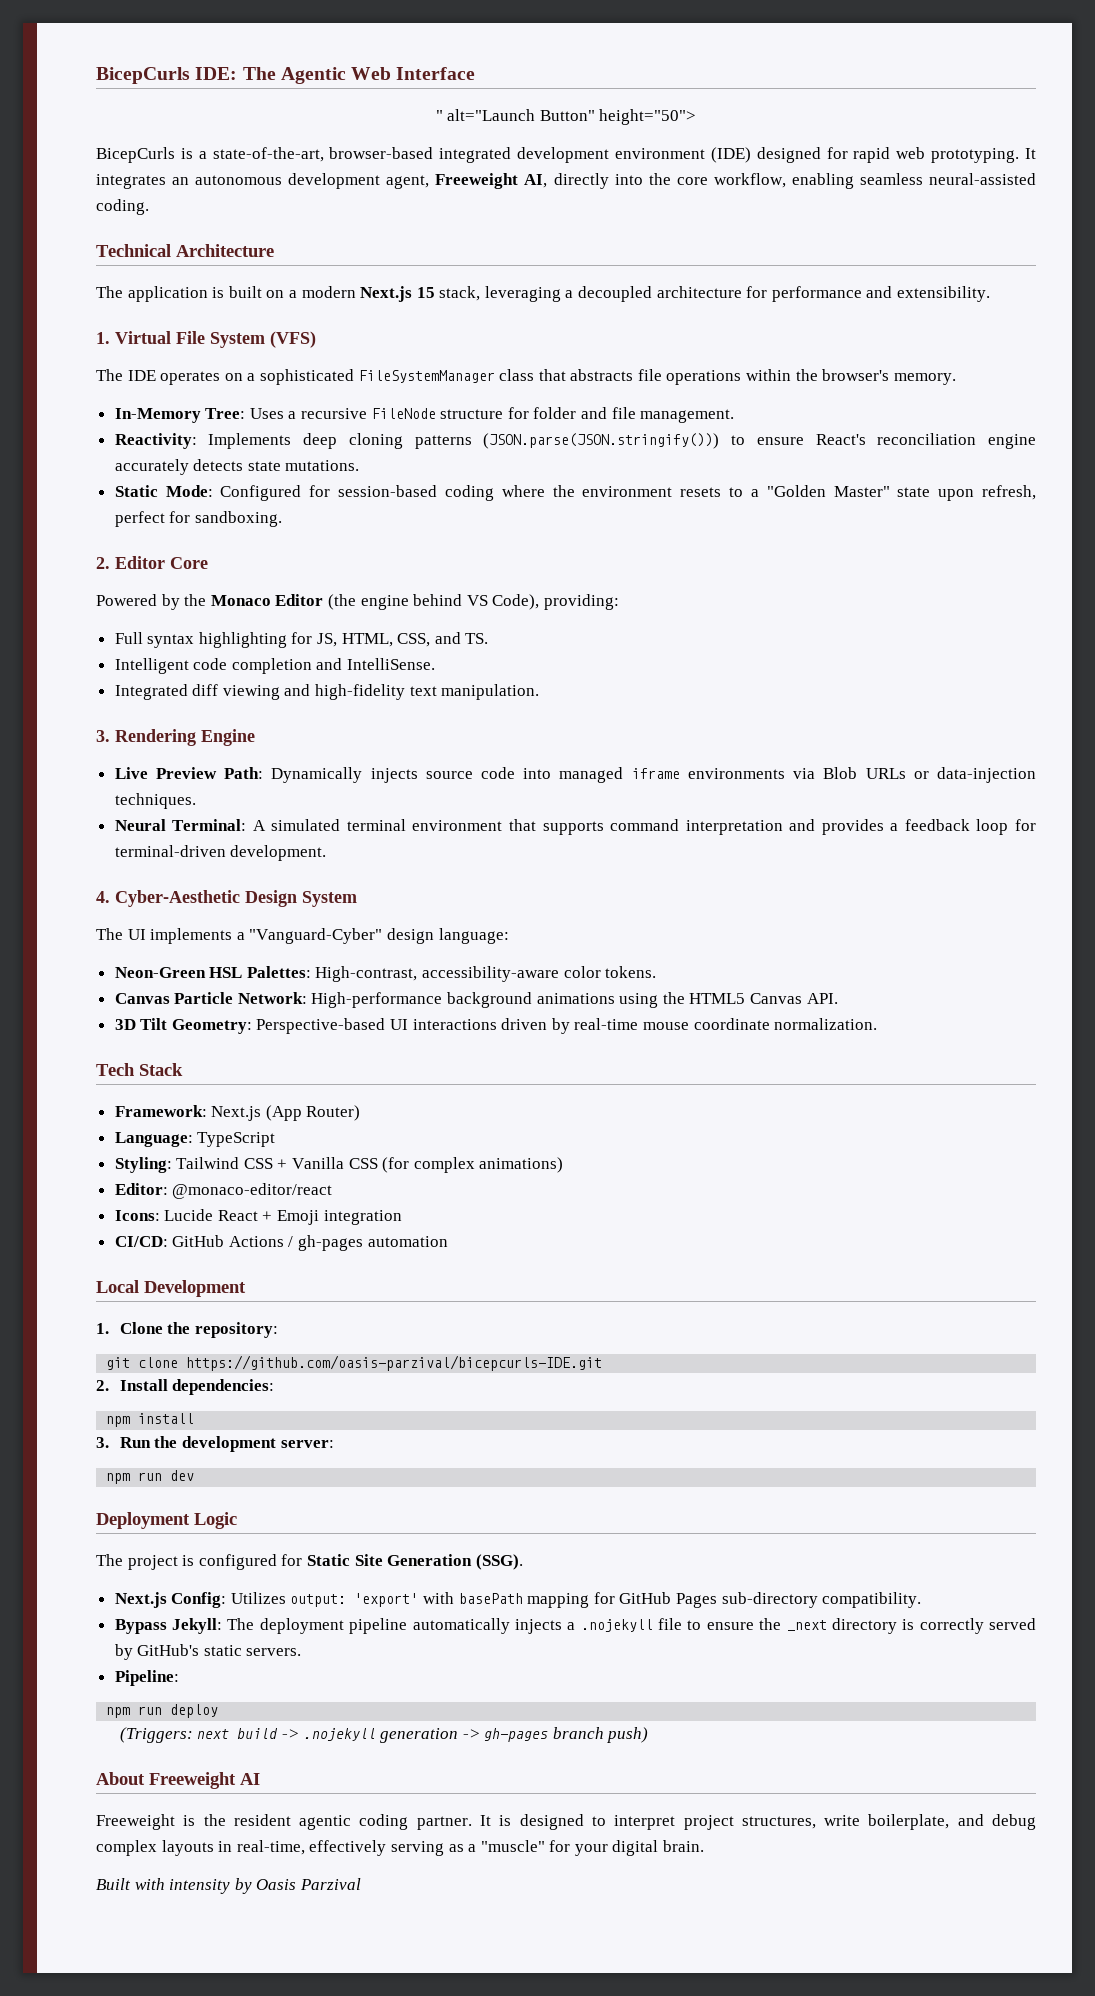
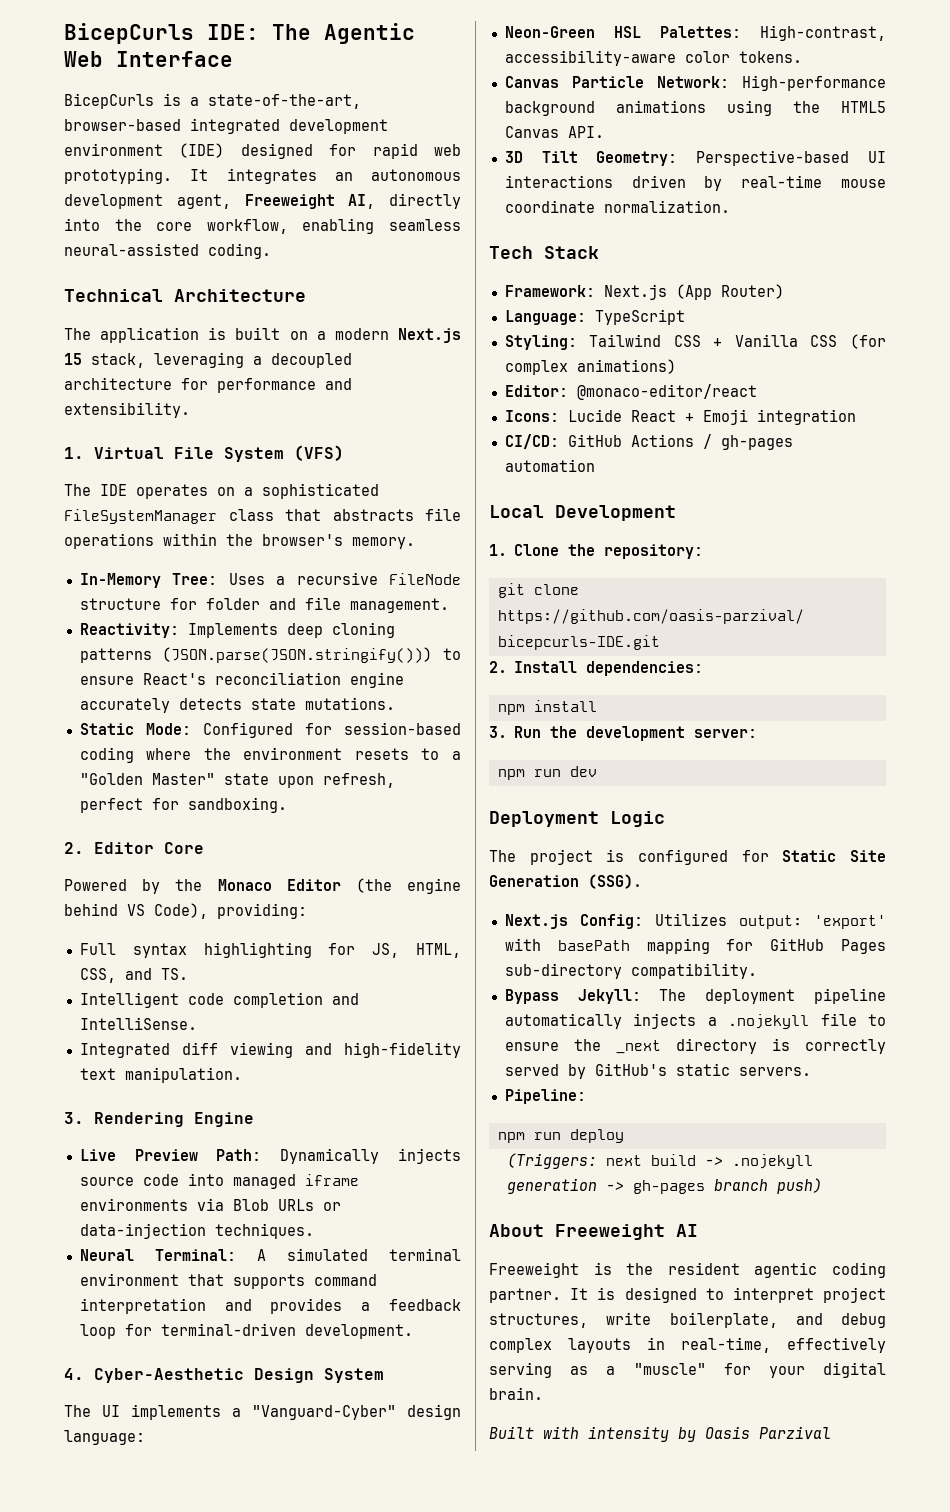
[435,109,697,125] // " alt="Launch Button" height="50"> -> (233, 59) none

